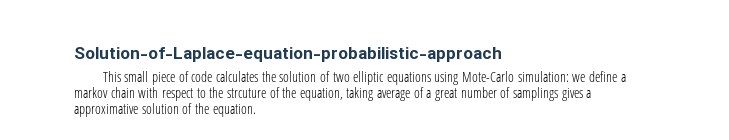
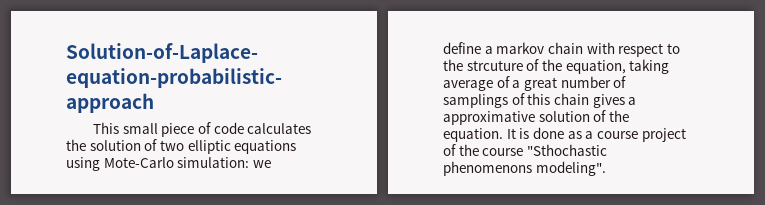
(558, 94) none -> [511,93,589,105] of this chain
(256, 110) none -> [506,127,686,142] [443,144,607,156] [443,161,606,176] It is done as a course project of the course "Sthochastic phenomenons modeling".

